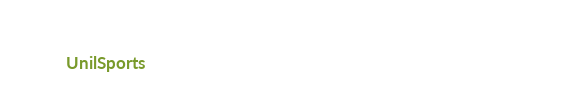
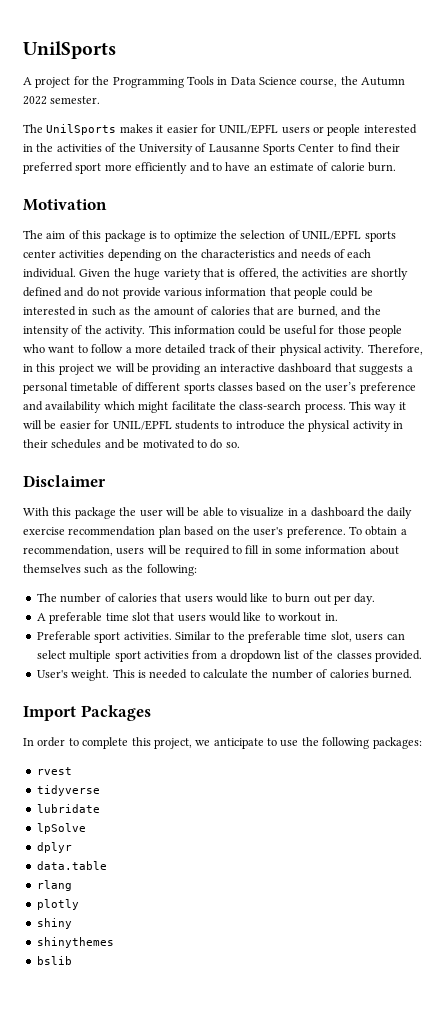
[66,56,145,72] UnilSports -> [23,41,116,59] [23,76,406,88] [23,96,101,105] [23,124,417,136] [23,143,400,155] [23,162,397,174] [23,199,107,211] [23,230,396,242] [23,249,372,261] [23,268,409,280] [23,287,373,299] [23,306,381,317] [23,325,403,337] [23,344,423,356] [23,363,413,375] [23,382,416,394] [23,401,406,413] [23,420,404,432] [23,439,240,449] [23,475,106,487] [23,507,413,519] [23,526,407,538] [23,545,399,557] [23,564,197,576] [36,593,376,605] [36,612,338,624] [36,631,405,643] [36,650,422,662] [36,669,412,681] [23,705,151,721] [23,737,422,749] [36,767,72,775] [36,785,100,796] [36,804,100,813] [36,823,86,834] [36,842,72,853] [36,861,107,870] [36,880,72,891] [36,899,79,910] [36,918,72,929] [36,937,114,948] [36,956,72,965] UnilSports // A project for the Programming Tools in Data Science course, the Autumn 2022 semester. // The UnilSports makes it easier for UNIL/EPFL users or people interested in the activities of the University of Lausanne Sports Center to find their preferred sport more efficiently and to have an estimate of calorie burn. // Motivation // The aim of this package is to optimize the selection of UNIL/EPFL sports center activities depending on the characteristics and needs of each individual. Given the huge variety that is offered, the activities are shortly defined and do not provide various information that people could be interested in such as the amount of calories that are burned, and the intensity of the activity. This information could be useful for those people who want to follow a more detailed track of their physical activity. Therefore, in this project we will be providing an interactive dashboard that suggests a personal timetable of different sports classes based on the user’s preference and availability which might facilitate the class-search process. This way it will be easier for UNIL/EPFL students to introduce the physical activity in their schedules and be motivated to do so. // Disclaimer // With this package the user will be able to visualize in a dashboard the daily exercise recommendation plan based on the user's preference. To obtain a recommendation, users will be required to fill in some information about themselves such as the following: // The number of calories that users would like to burn out per day. // A preferable time slot that users would like to workout in. // Preferable sport activities. Similar to the preferable time slot, users can select multiple sport activities from a dropdown list of the classes provided. // User's weight. This is needed to calculate the number of calories burned. // Import Packages // In order to complete this project, we anticipate to use the following packages: // rvest // tidyverse // lubridate // lpSolve // dplyr // data.table // rlang // plotly // shiny // shinythemes // bslib

